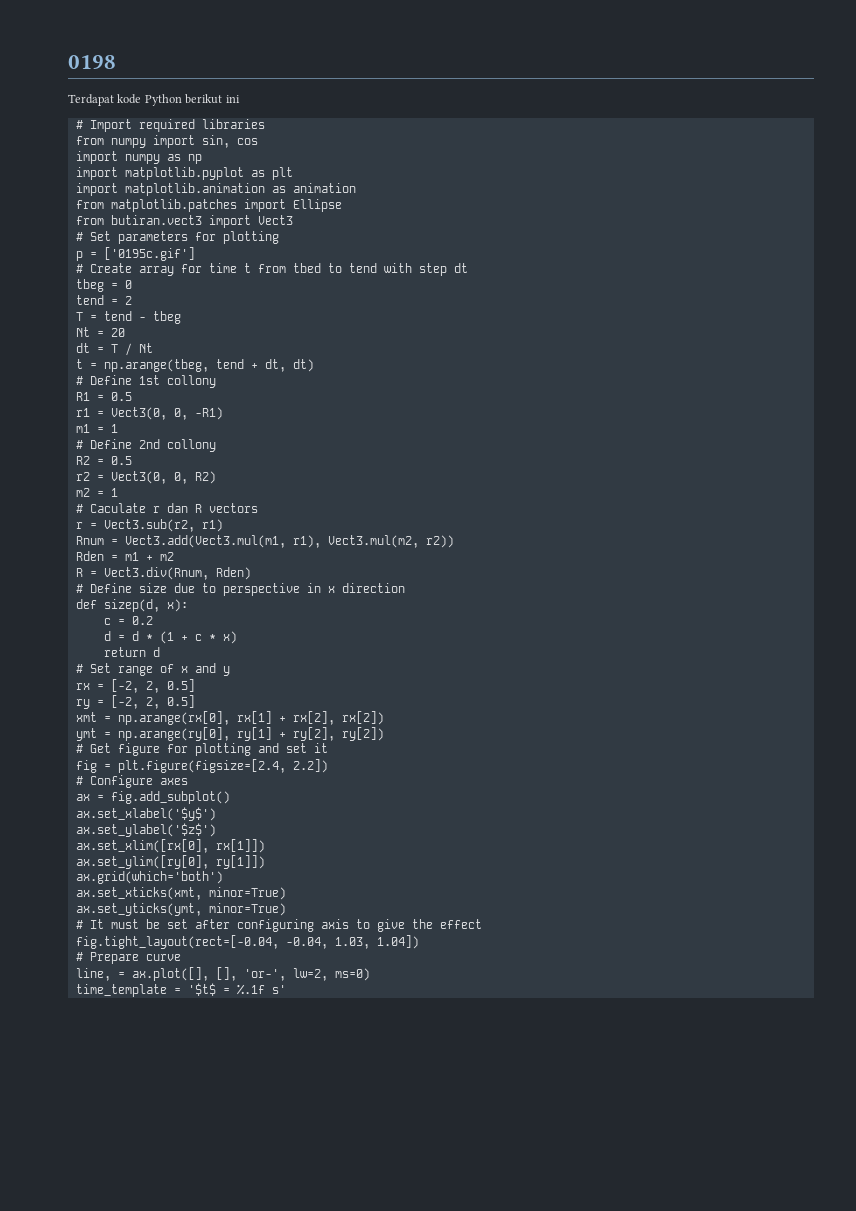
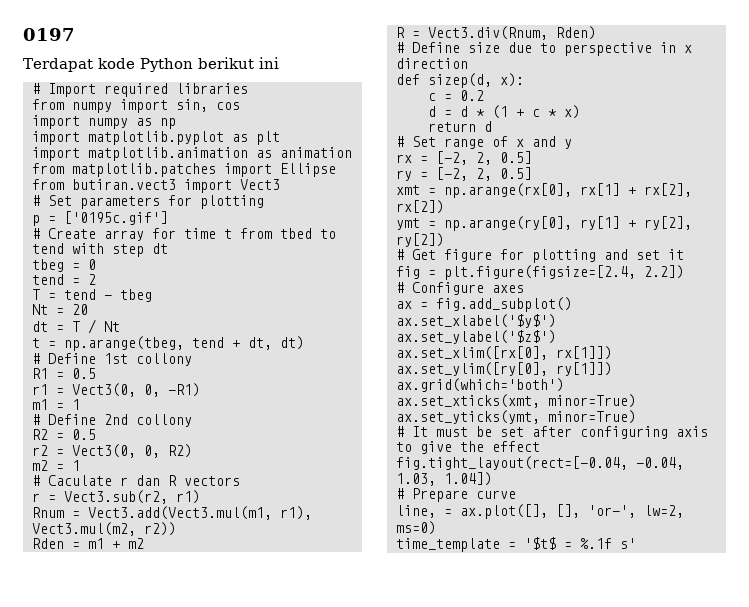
[68,55,116,69] 0198 -> [23,28,75,41] 0197

